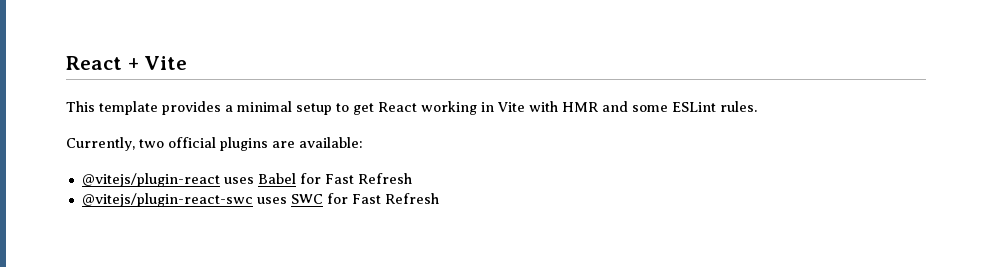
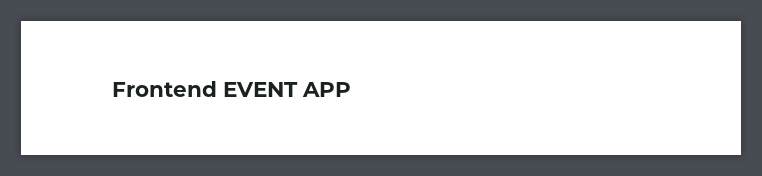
[66,56,188,70] [66,101,757,115] [66,137,363,151] [81,173,412,187] [81,193,439,207] React + Vite // This template provides a minimal setup to get React working in Vite with HMR and some ESLint rules. // Currently, two official plugins are available: // @vitejs/plugin-react uses Babel for Fast Refresh // @vitejs/plugin-react-swc uses SWC for Fast Refresh -> [112,81,351,97] Frontend EVENT APP

